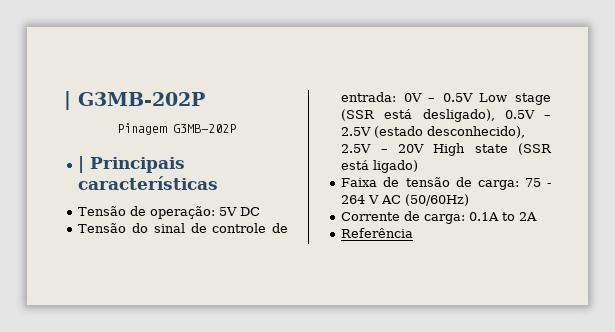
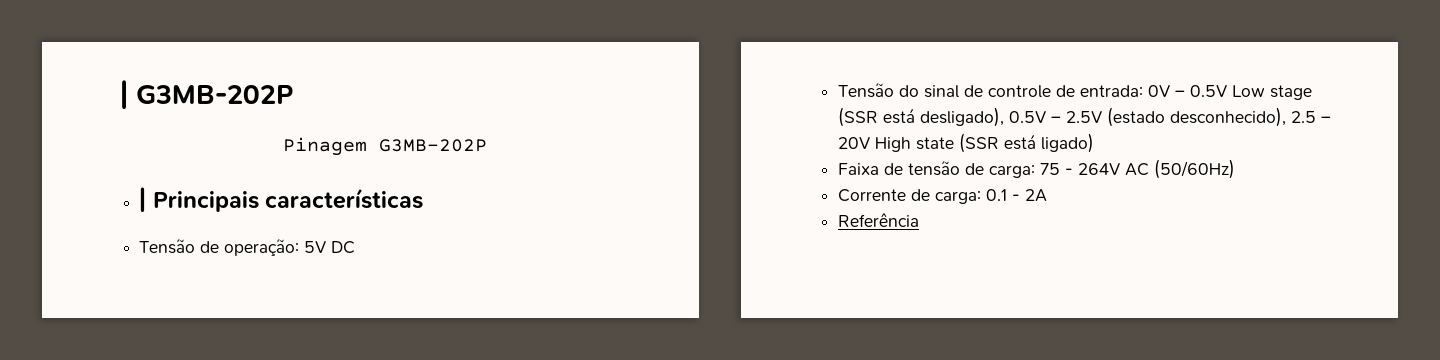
[341,144,372,153] 2.5V -> [1291,111,1317,123] 2.5
[341,195,380,204] 264 V -> [1078,163,1121,175] 264V
[469,212,516,221] 0.1A to -> [986,189,1021,201] 0.1 -

